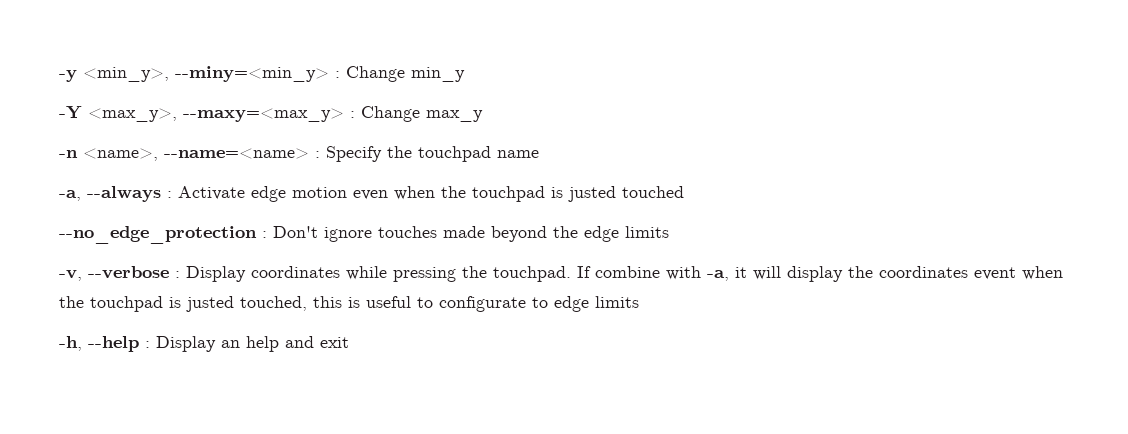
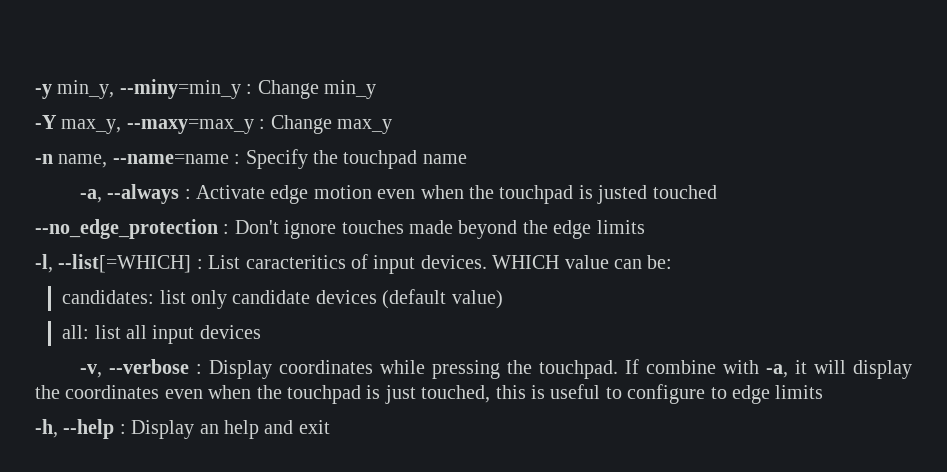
[83,66,329,82] <min_y>, --miny=<min_y> -> [57,79,241,99] min_y, --miny=min_y
[88,108,344,122] <max_y>, --maxy=<max_y> -> [61,119,254,134] max_y, --maxy=max_y
[83,148,309,161] <name>, --name=<name> -> [58,154,229,168] name, --name=name
(669, 232) none -> [35,254,673,274] [62,289,503,309] [62,325,261,344] // -l, --list[=WHICH] : List caracteritics of input devices. WHICH value can be: // candidates: list only candidate devices (default value) // all: list all input devices
[974,266,1063,280] [59,296,234,312] event when the touchpad is justed -> [164,385,416,404] even when the touchpad is just
[439,296,526,312] configurate -> [627,384,706,404] configure

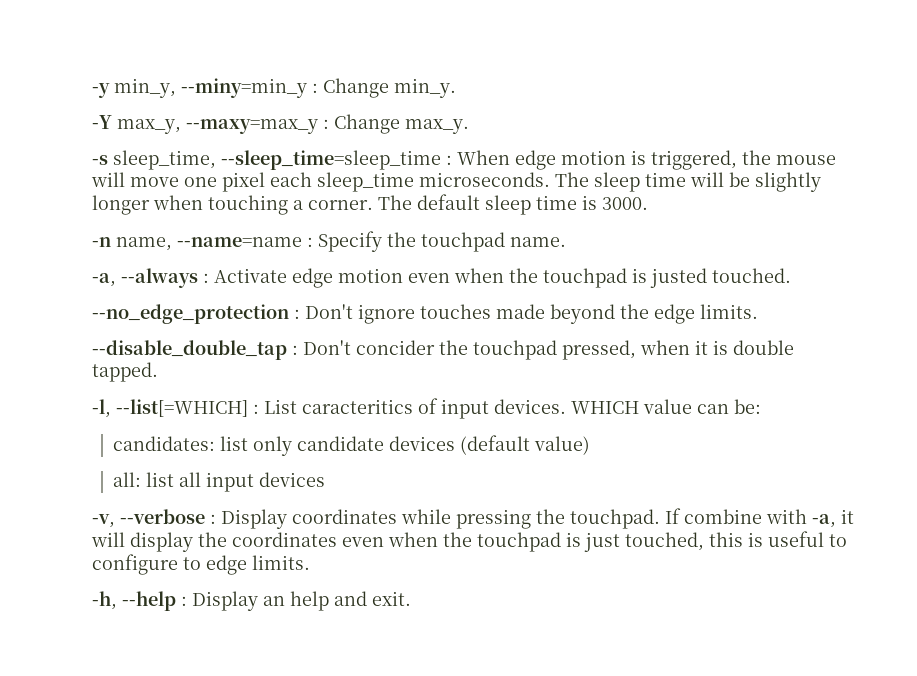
[324,80,376,99] min_y -> [394,78,456,98] min_y.
[337,119,392,134] max_y -> [405,119,469,134] [92,150,836,170] [91,172,821,192] [92,194,648,215] max_y. // -s sleep_time, --sleep_time=sleep_time : When edge motion is triggered, the mouse will move one pixel each sleep_time microseconds. The sleep time will be slightly longer when touching a corner. The default sleep time is 3000.
[422,154,467,164] name -> [510,237,566,247] name.
[652,185,717,199] touched -> [712,268,791,283] touched.
[596,220,645,234] limits -> [700,304,758,319] [92,340,794,360] [92,362,158,382] limits. // --disable_double_tap : Don't concider the touchpad pressed, when it is double tapped.
[775,385,824,399] limits -> [252,555,310,570] limits.
[298,420,330,434] exit -> [372,591,411,606] exit.

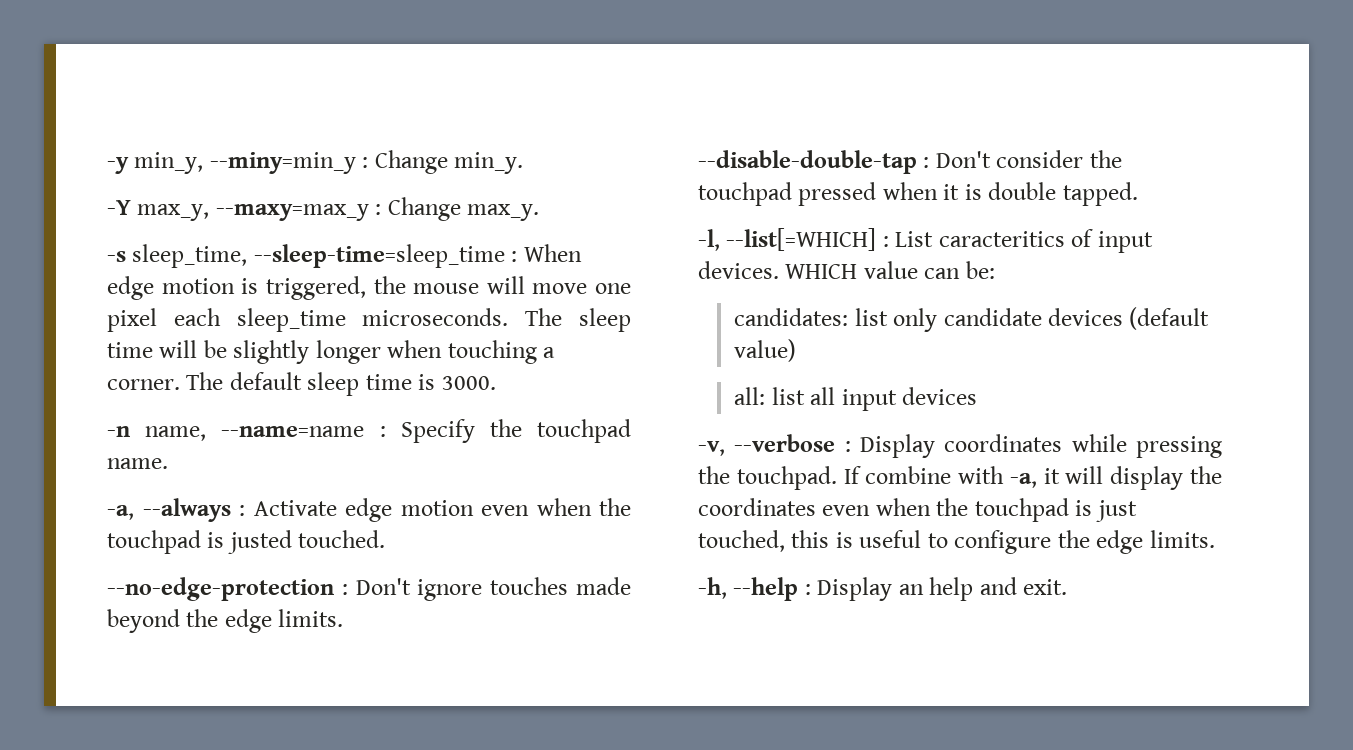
[221,150,441,170] --sleep_time=sleep_time -> [253,244,505,268] --sleep-time=sleep_time
[92,304,289,324] --no_edge_protection -> [107,577,334,601] --no-edge-protection
[92,340,636,360] --disable_double_tap : Don't concider the touchpad pressed, -> [698,150,1122,174] [698,182,877,206] --disable-double-tap : Don't consider the touchpad pressed
[183,557,201,570] to -> [1057,530,1090,548] the

